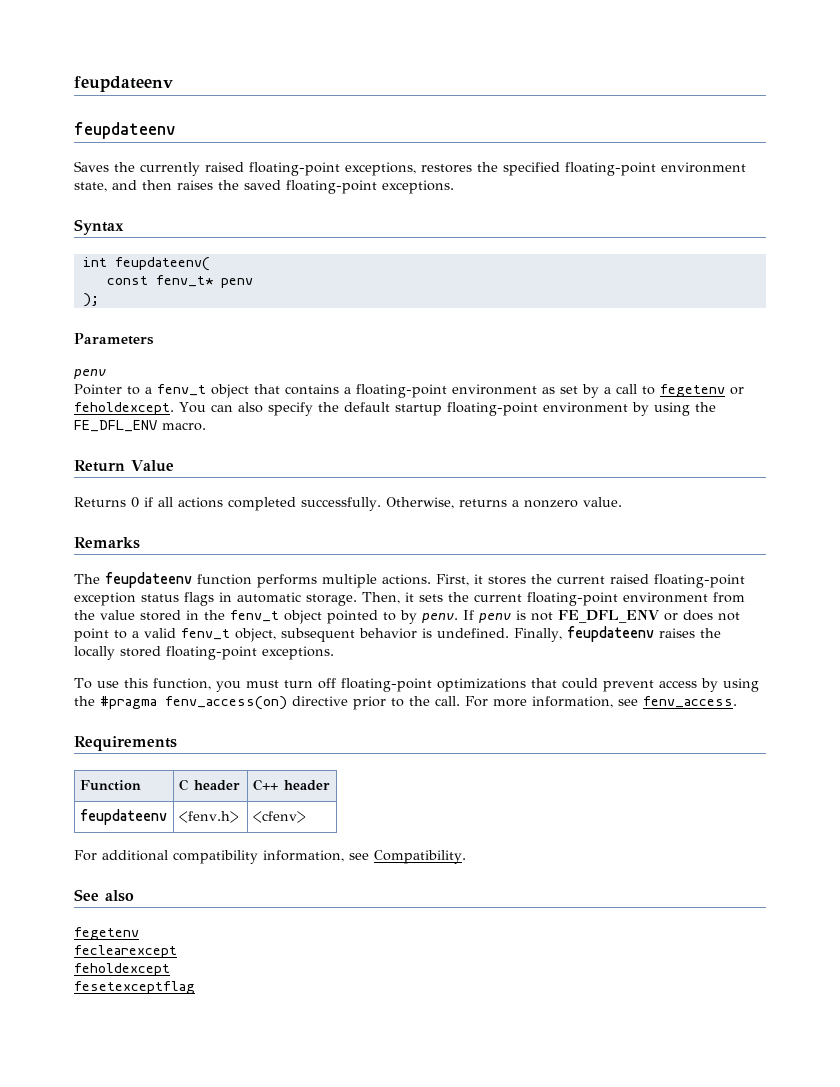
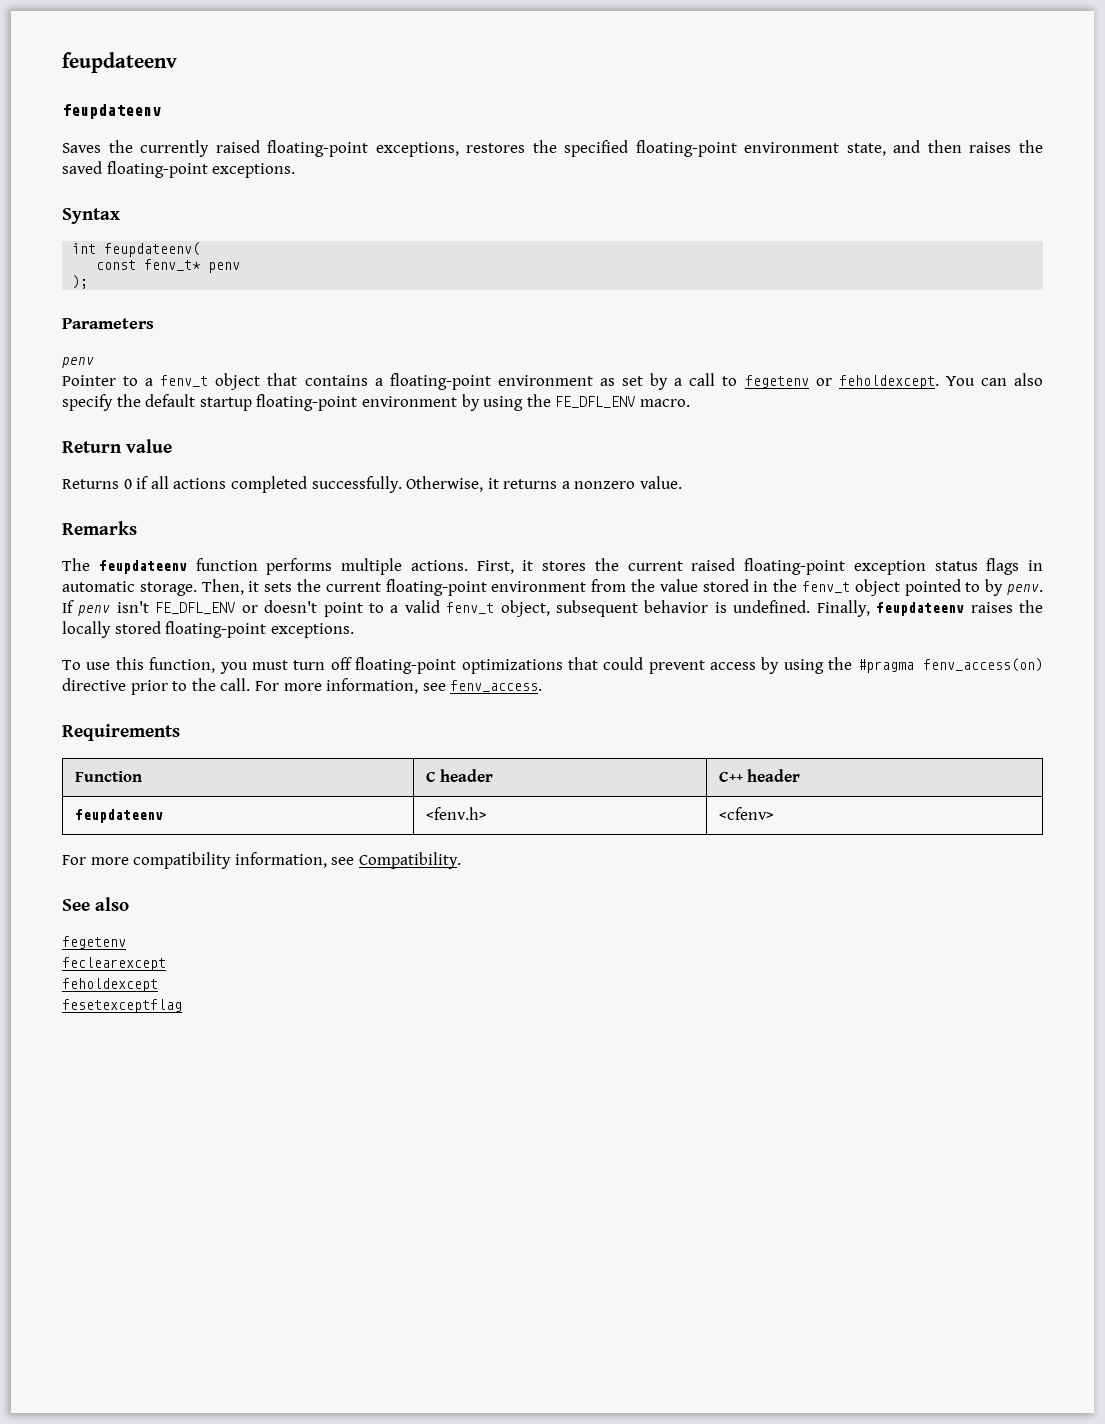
[131,460,174,472] Value -> [126,439,172,453] value
(454, 503) none -> [487,478,499,489] it
[516,610,740,623] is not FE_DFL_ENV or does not -> [116,600,318,614] isn't FE_DFL_ENV or doesn't
[102,850,168,861] additional -> [90,857,129,865] more

